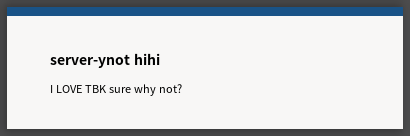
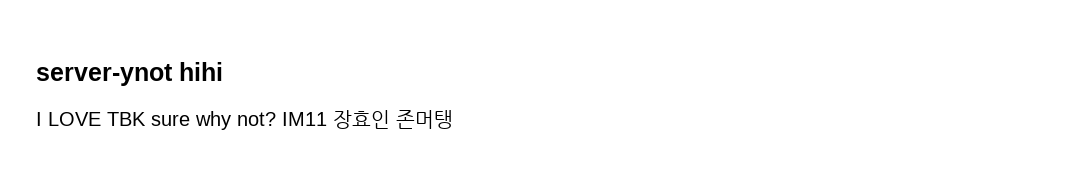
(182, 88) none -> [282,110,453,129] IM11 장효인 존머탱

